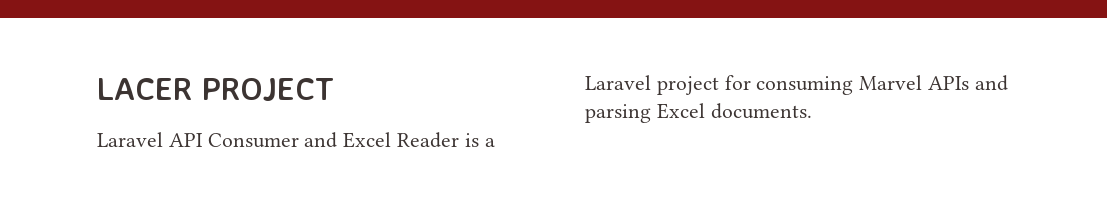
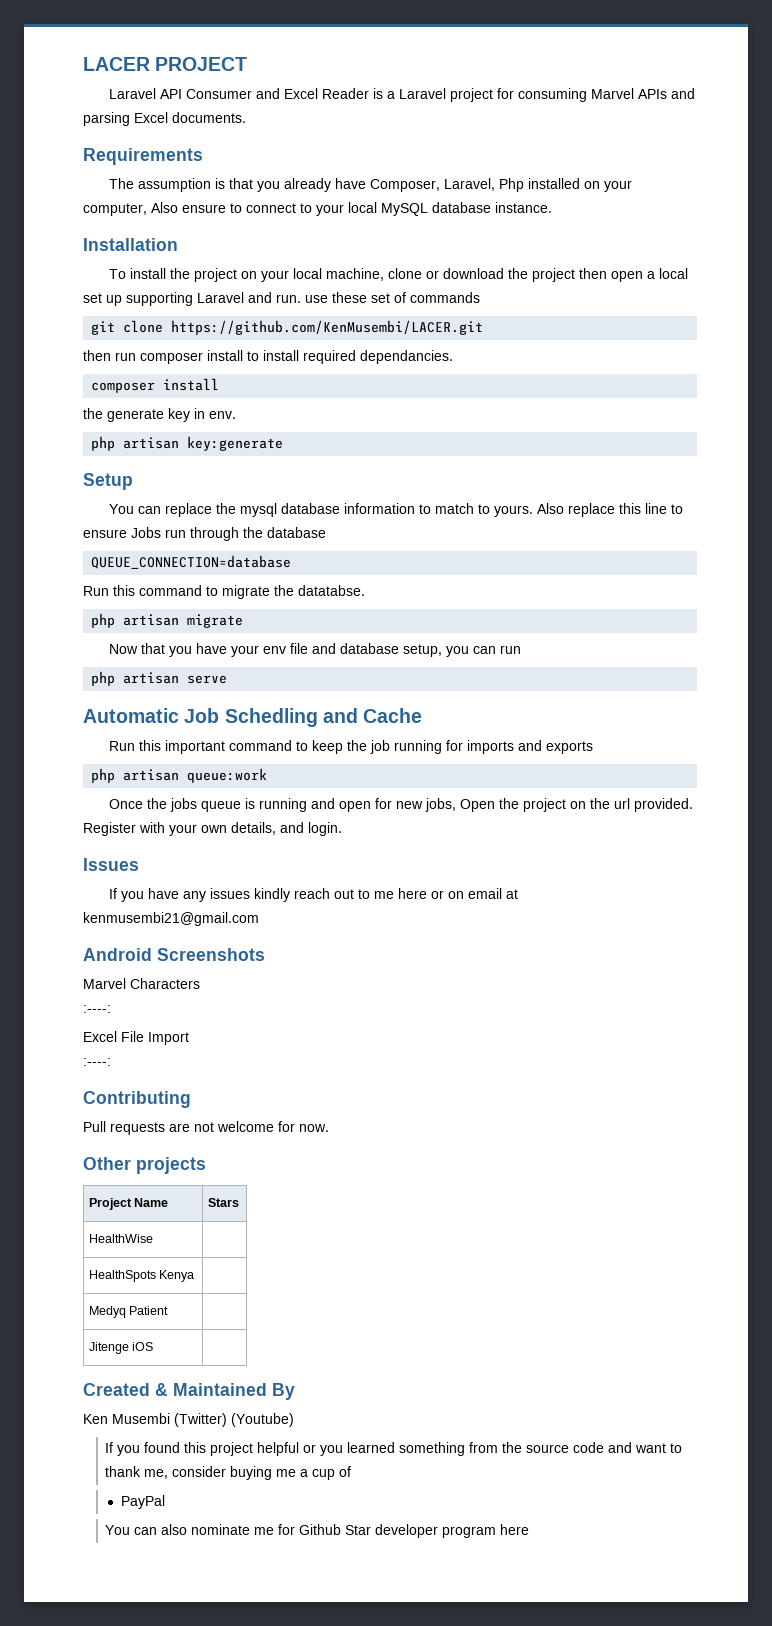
(812, 111) none -> [83,148,203,165] [108,178,632,192] [83,202,552,216] [83,238,178,251] [108,268,688,282] [83,292,480,306] [91,320,484,335] [83,350,453,364] [91,378,220,393] [83,408,236,422] [91,436,284,451] [83,473,133,490] [108,503,683,517] [83,527,326,541] [91,555,292,569] [83,585,365,599] [91,613,244,628] [108,643,521,657] [91,671,228,686] [83,708,423,727] [108,740,593,754] [91,768,268,783] [108,798,693,812] [83,822,342,836] [83,858,139,871] [108,888,518,902] [83,912,259,926] [83,948,265,961] [83,978,200,989] [83,1005,111,1013] [83,1031,189,1045] [83,1058,111,1066] [83,1091,191,1108] [83,1121,329,1135] [83,1157,206,1174] [88,1198,169,1210] [207,1198,239,1207] [88,1234,153,1243] [88,1270,195,1282] [88,1306,169,1318] [88,1342,154,1354] [83,1383,295,1400] [83,1413,294,1427] [105,1442,683,1456] [105,1466,352,1480] [120,1495,165,1509] [105,1524,530,1538] // Requirements // The assumption is that you already have Composer, Laravel, Php installed on your computer, Also ensure to connect to your local MySQL database instance. // Installation // To install the project on your local machine, clone or download the project then open a local set up supporting Laravel and run. use these set of commands // git clone https://github.com/KenMusembi/LACER.git // then run composer install to install required dependancies. // composer install // the generate key in env. // php artisan key:generate // Setup // You can replace the mysql database information to match to yours. Also replace this line to ensure Jobs run through the database // QUEUE_CONNECTION=database // Run this command to migrate the datatabse. // php artisan migrate // Now that you have your env file and database setup, you can run // php artisan serve // Automatic Job Schedling and Cache // Run this important command to keep the job running for imports and exports // php artisan queue:work // Once the jobs queue is running and open for new jobs, Open the project on the url provided. Register with your own details, and login. // Issues // If you have any issues kindly reach out to me here or on email at kenmusembi21@gmail.com // Android Screenshots // Marvel Characters // :----: // Excel File Import // :----: // Contributing // Pull requests are not welcome for now. // Other projects // Project Name | Stars // HealthWise | // HealthSpots Kenya | // Medyq Patient | // Jitenge iOS | // Created & Maintained By // Ken Musembi (Twitter) (Youtube) // If you found this project helpful or you learned something from the source code and want to thank me, consider buying me a cup of // PayPal // You can also nominate me for Github Star developer program here

